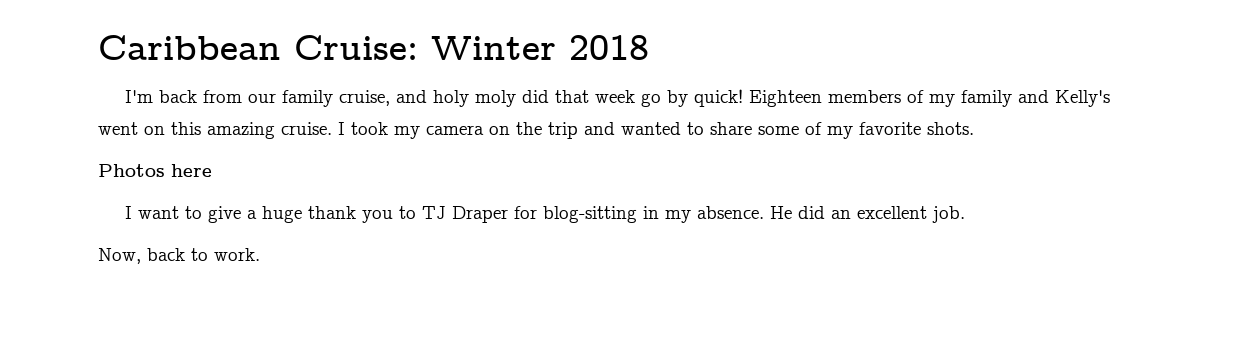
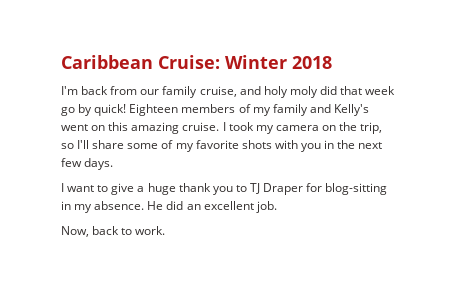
[548,122,704,139] trip and wanted to -> [360,122,383,134] [61,140,90,149] trip, so I'll
[927,122,974,135] [98,164,212,177] shots. // Photos here -> [241,140,383,152] [61,158,114,170] shots with you in the next few days.

